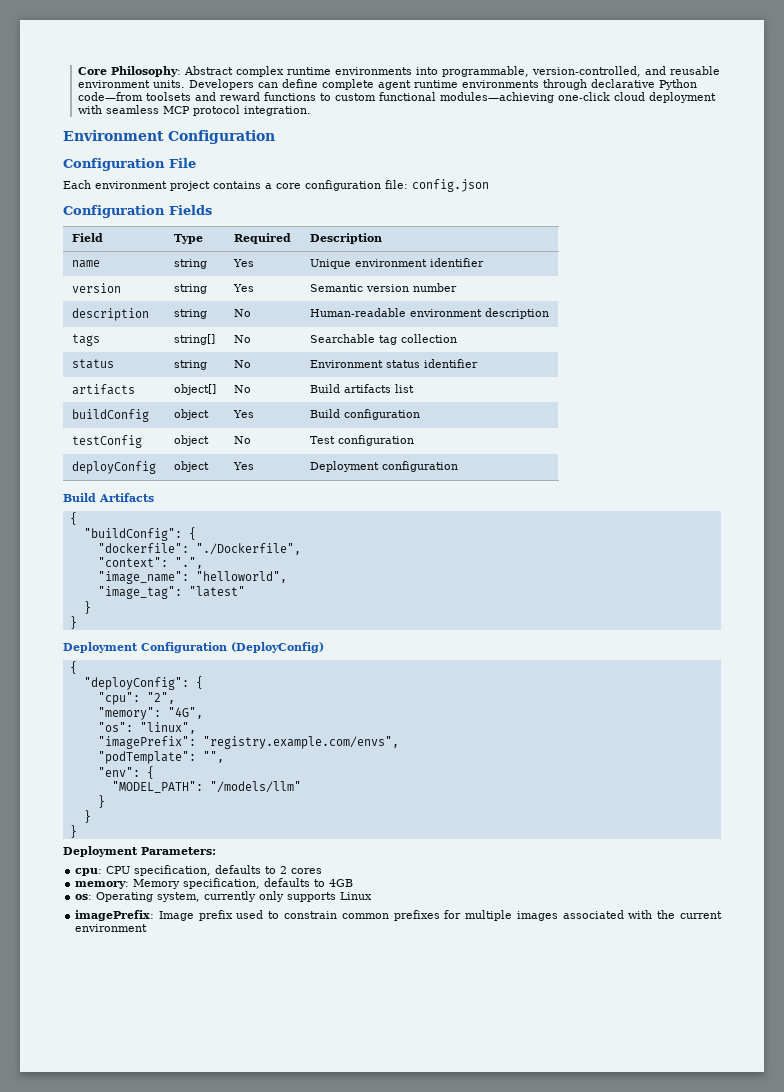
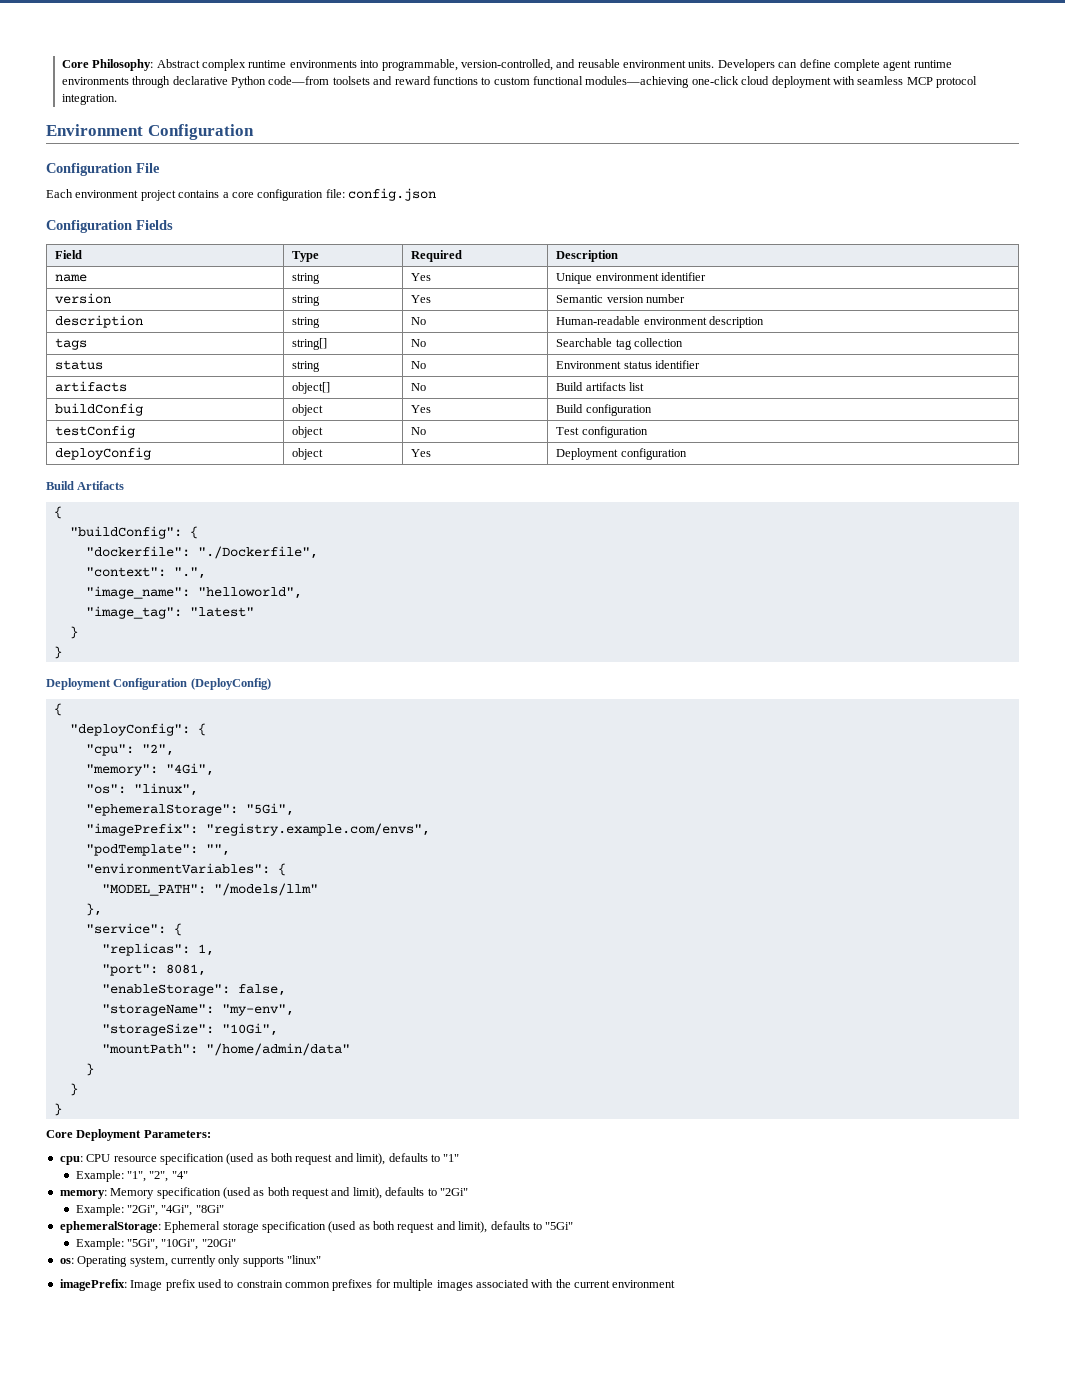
[167,707,203,719] "4G", -> [165,763,214,776] "4Gi",
(196, 728) none -> [85,803,294,816] // "ephemeralStorage": "5Gi",
[97,767,140,777] "env": -> [85,863,270,874] "environmentVariables":
(301, 787) none -> [85,903,102,916] [85,923,182,936] [101,943,214,956] [101,964,206,976] [101,984,286,996] [101,1004,294,1016] [101,1023,278,1036] [101,1043,350,1056] // }, // "service": { // "replicas": 1, // "port": 8081, // "enableStorage": false, // "storageName": "my-env", // "storageSize": "10Gi", // "mountPath": "/home/admin/data"
(77, 831) none -> [46,1130,73,1138] Core
[134,865,323,876] [75,878,354,889] specification, defaults to 2 cores // memory: Memory specification, defaults to 4GB -> [113,1153,460,1165] [75,1170,188,1182] [59,1187,468,1199] [75,1204,224,1216] [59,1221,574,1233] [75,1238,236,1250] resource specification (used as both request and limit), defaults to "1" // Example: "1", "2", "4" // memory: Memory specification (used as both request and limit), defaults to "2Gi" // Example: "2Gi", "4Gi", "8Gi" // ephemeralStorage: Ephemeral storage specification (used as both request and limit), defaults to "5Gi" // Example: "5Gi", "10Gi", "20Gi"
[340,892,373,900] Linux -> [287,1255,321,1264] "linux"

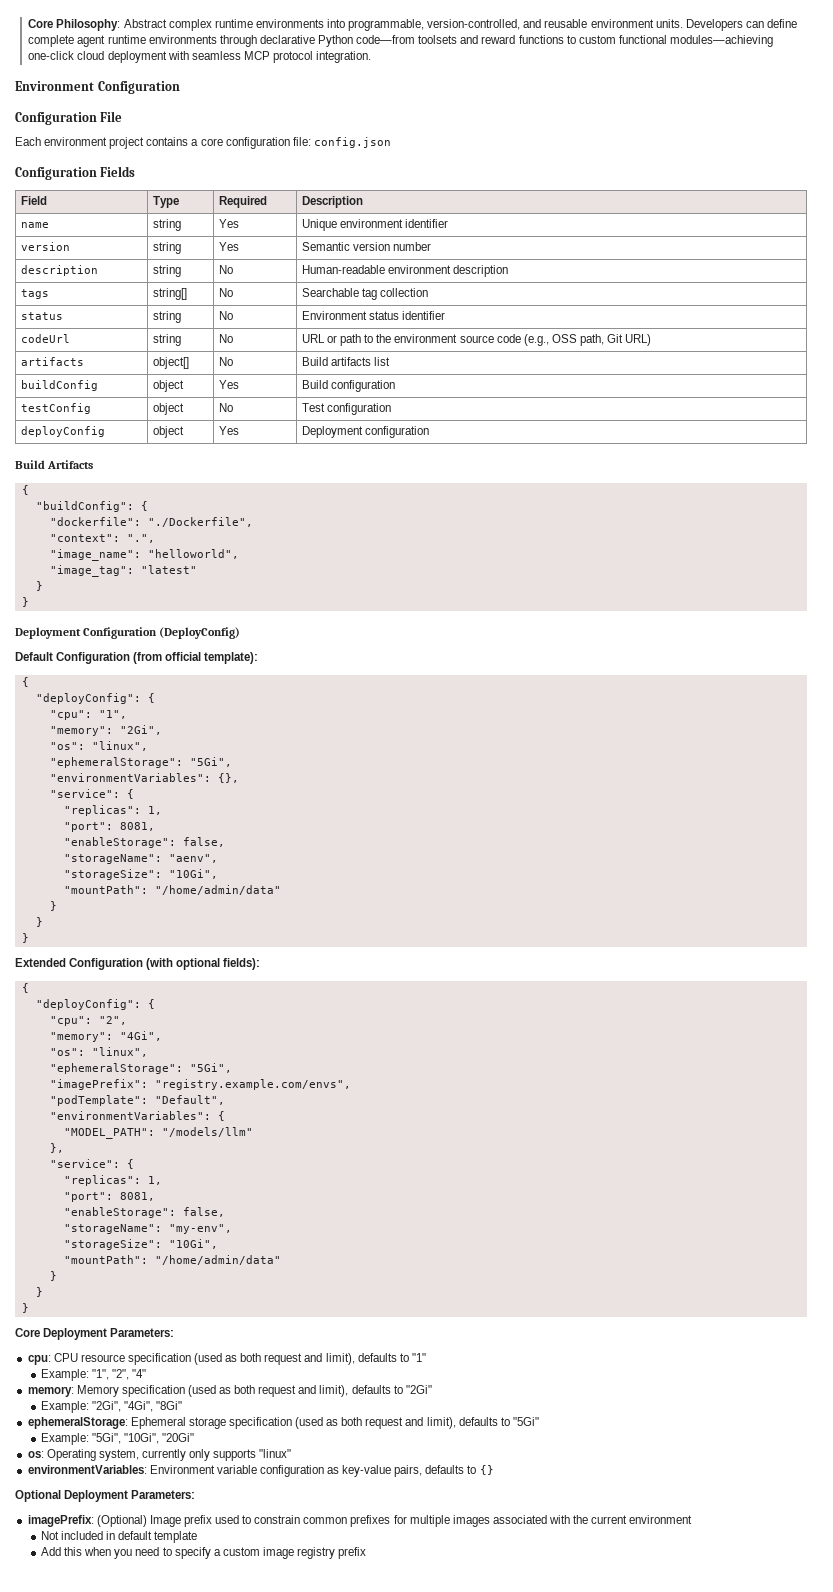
(700, 364) none -> [20,334,70,343] [152,334,181,346] [218,334,233,343] [301,334,652,346] // codeUrl | string | No | URL or path to the environment source code (e.g., OSS path, Git URL)
(271, 684) none -> [15,652,259,664] [21,677,29,687] [35,693,155,704] [49,710,127,720] [49,725,162,736] [49,741,148,751] [49,757,232,768] [49,773,239,783] [49,789,134,799] [63,805,162,816] [63,822,155,832] [63,837,225,848] [63,854,218,864] [63,869,218,880] [63,885,281,895] [49,901,57,911] [35,917,43,927] [21,933,29,943] [15,958,261,970] // Default Configuration (from official template): // { // "deployConfig": { // "cpu": "1", // "memory": "2Gi", // "os": "linux", // "ephemeralStorage": "5Gi", // "environmentVariables": {}, // "service": { // "replicas": 1, // "port": 8081, // "enableStorage": false, // "storageName": "aenv", // "storageSize": "10Gi", // "mountPath": "/home/admin/data" // } // } // } // Extended Configuration (with optional fields):
[205,844,230,856] "", -> [154,1095,225,1105] "Default",
(321, 1259) none -> [27,1465,494,1477] [15,1490,196,1502] // environmentVariables: Environment variable configuration as key-value pairs, defaults to {} // Optional Deployment Parameters:
(127, 1285) none -> [96,1515,147,1527] (Optional)
(676, 1284) none -> [40,1531,198,1543] [40,1547,367,1559] // Not included in default template // Add this when you need to specify a custom image registry prefix

